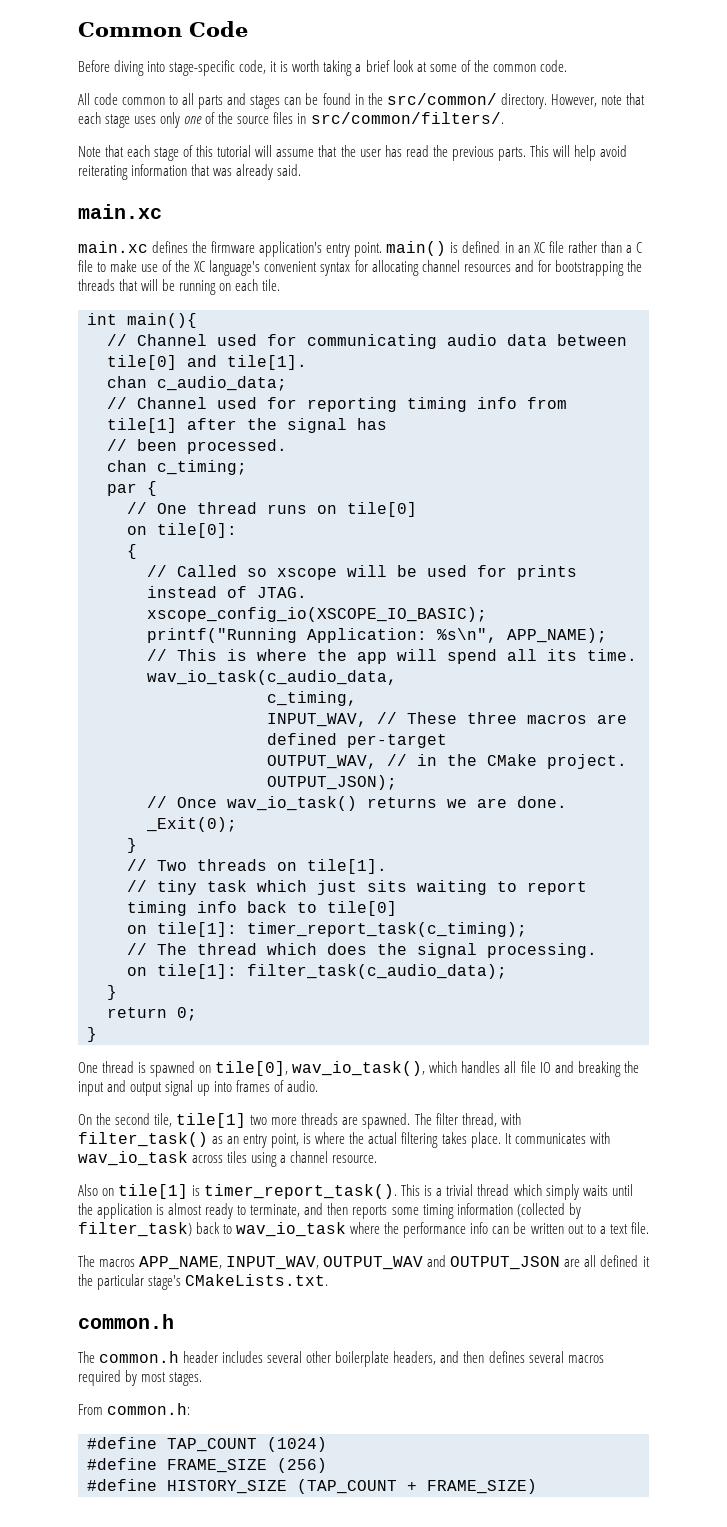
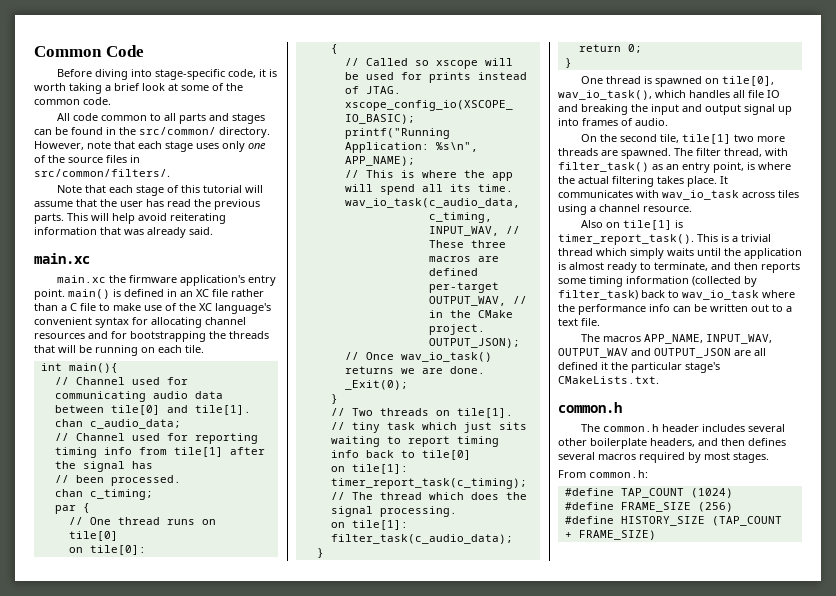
[152,241,189,253] defines -> (106, 279) none

